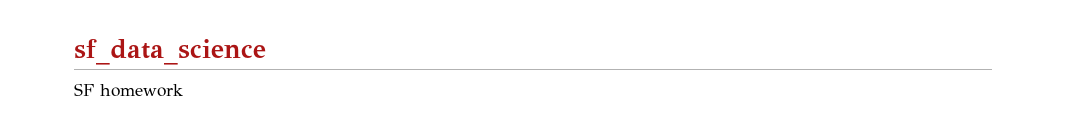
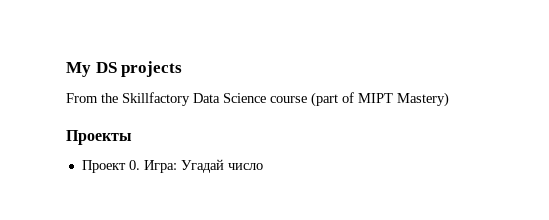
[74,39,266,65] [74,83,183,97] sf_data_science // SF homework -> [66,61,183,77] [66,92,449,107] [66,130,132,145] [81,159,263,173] My DS projects // From the Skillfactory Data Science course (part of MIPT Mastery) // Проекты // Проект 0. Игра: Угадай число

